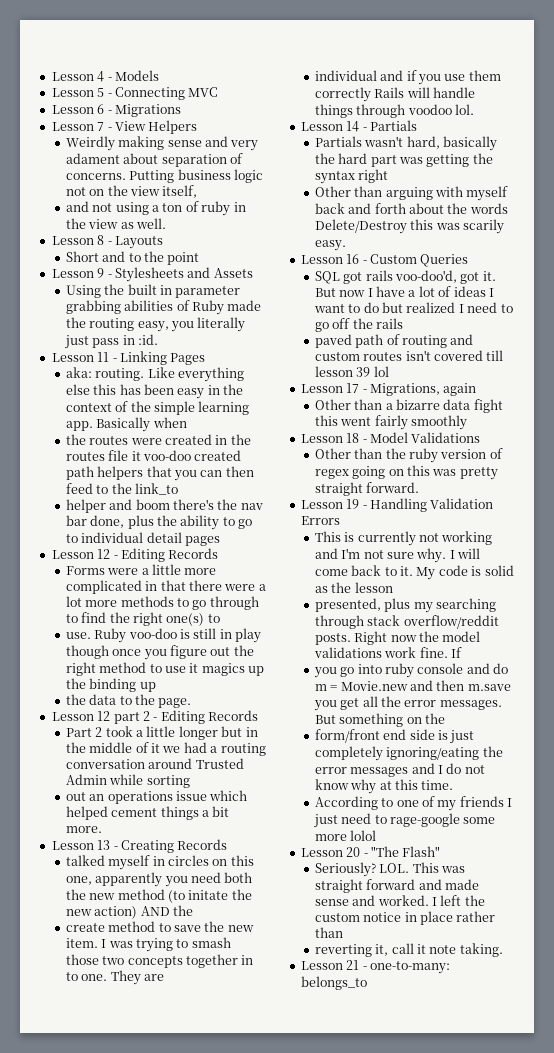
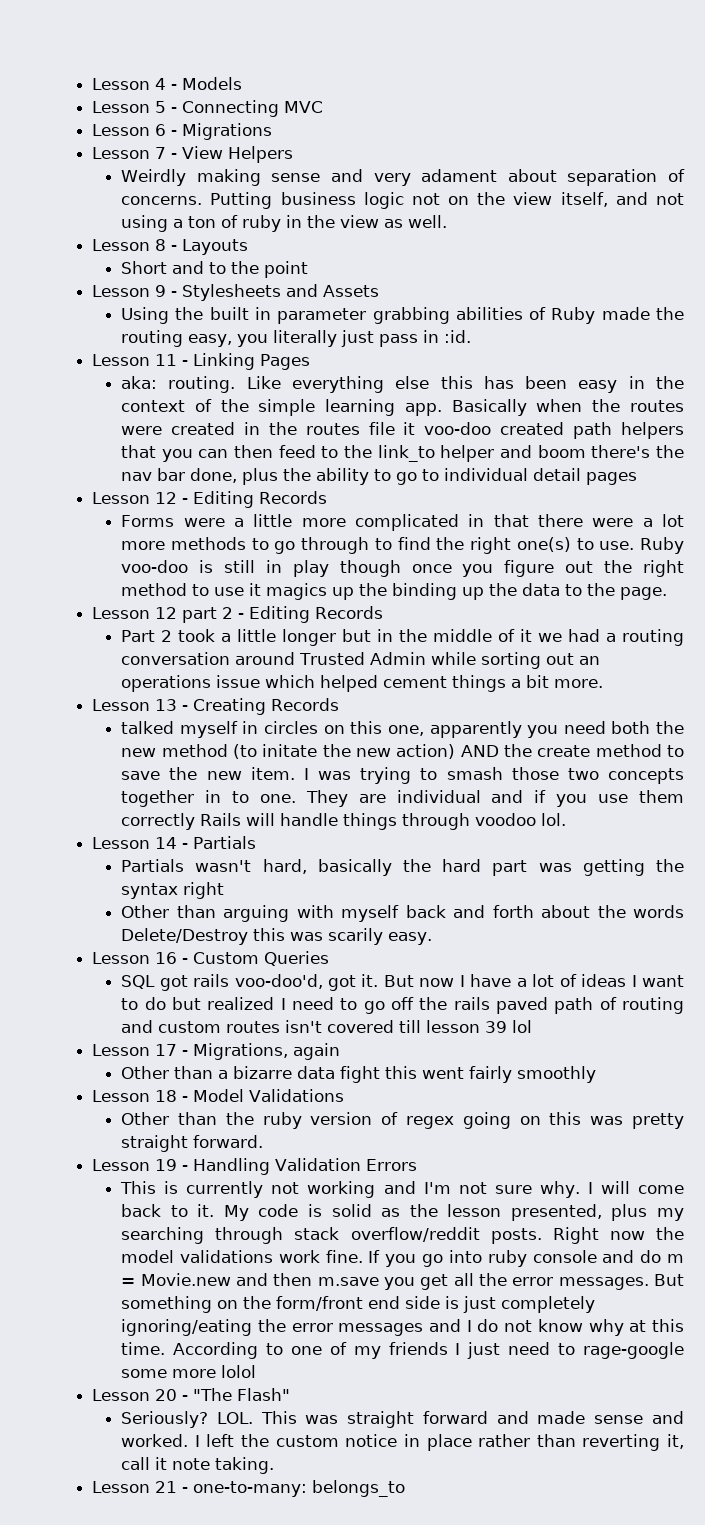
(198, 191) // -> (608, 199) none
(187, 422) // -> (583, 405) none
(179, 489) // -> (435, 453) none
(220, 618) // -> (594, 544) none
(156, 687) // -> (485, 593) none
(190, 781) // -> (542, 660) none
(194, 910) // -> (532, 750) none
(165, 977) // -> (386, 798) none
(404, 323) // -> (490, 1003) none
(393, 587) // -> (502, 1210) none
(463, 652) // -> (381, 1256) none
(446, 718) // -> (272, 1302) none
(454, 785) // -> (166, 1348) none
(343, 932) // -> (576, 1440) none

